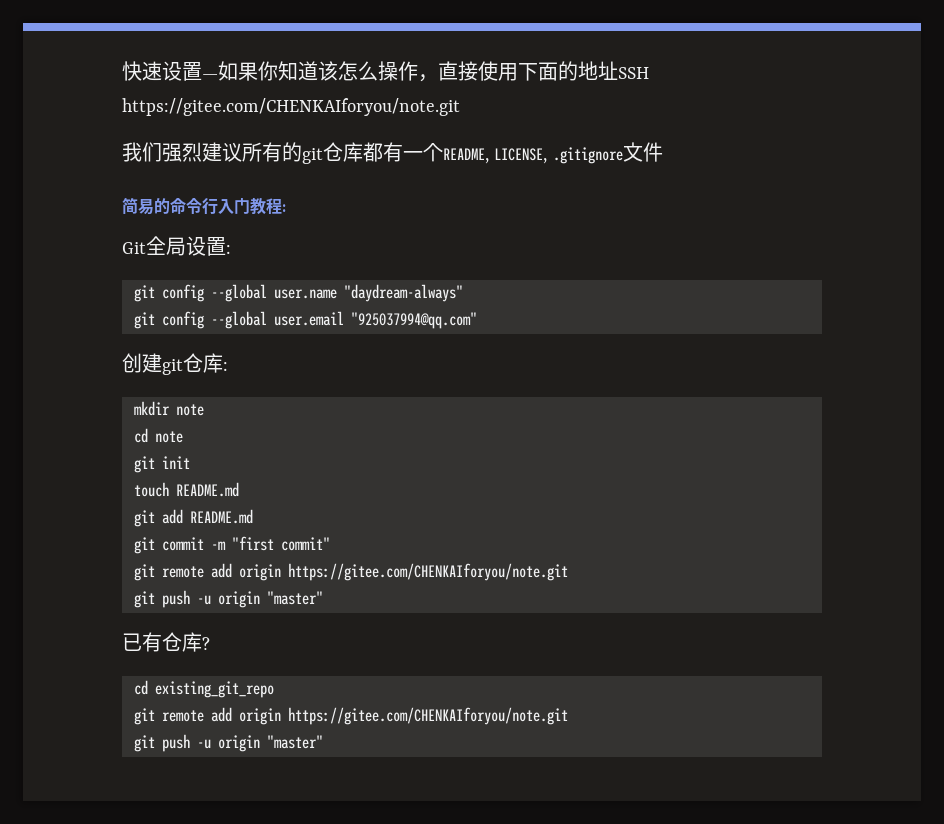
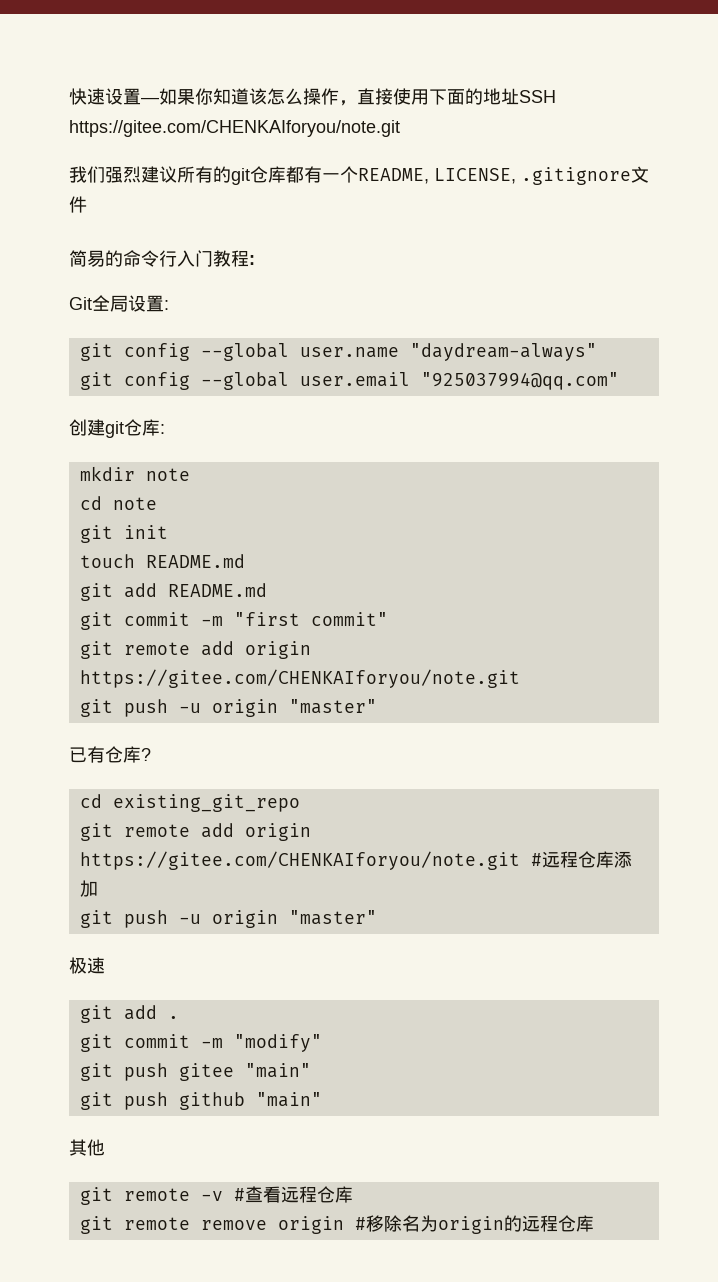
[134,734,323,752] // git push -u origin "master" -> [530,851,632,868] [79,880,98,897] [79,910,377,928] [69,957,105,974] [79,1005,179,1023] [79,1034,322,1052] [79,1063,311,1081] [79,1092,322,1110] [69,1139,105,1156] [79,1186,353,1205] [79,1215,594,1234] #远程仓库添加 // git push -u origin "master" // 极速 // git add . // git commit -m "modify" // git push gitee "main" // git push github "main" // 其他 // git remote -v #查看远程仓库 // git remote remove origin #移除名为origin的远程仓库

